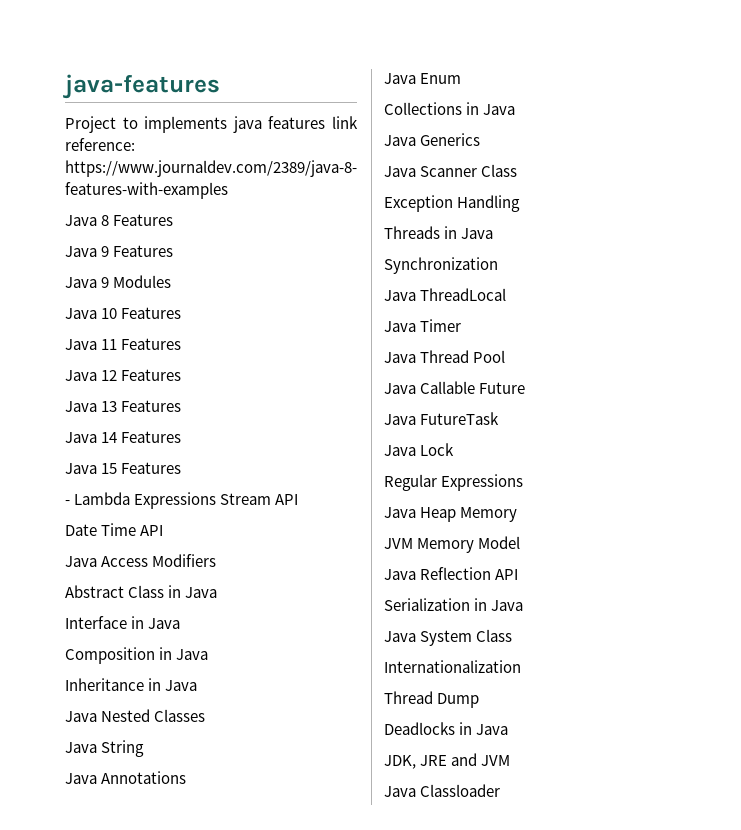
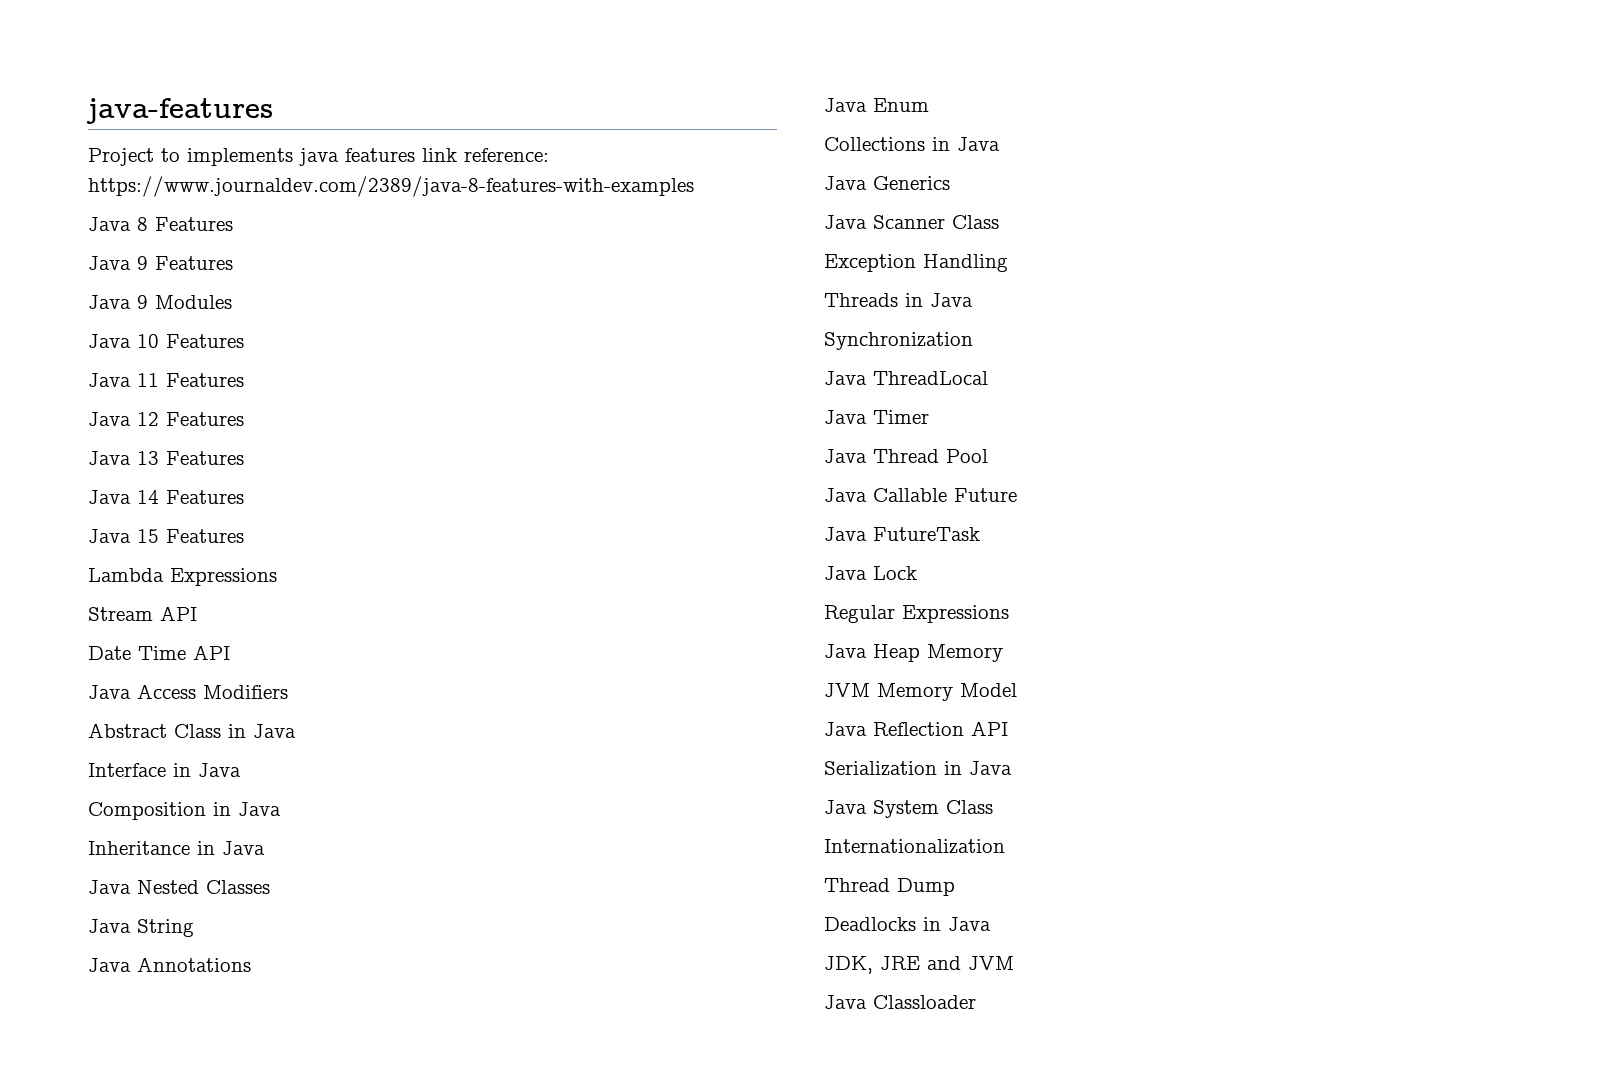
[65,500,70,505] - -> (244, 536) none
(217, 500) none -> (277, 577) //

